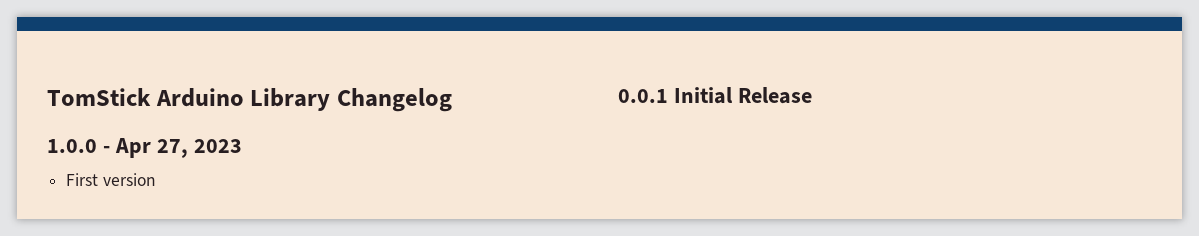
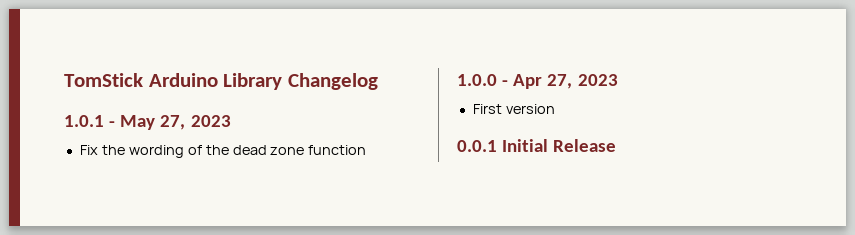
(452, 100) none -> [64,115,231,130] [79,145,367,158] // 1.0.1 - May 27, 2023 // Fix the wording of the dead zone function

